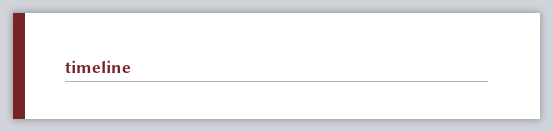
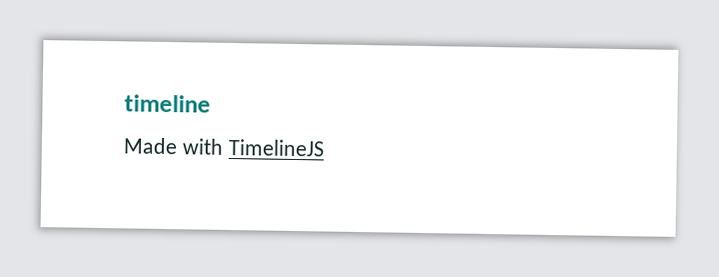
(131, 66) none -> [123,137,324,157] // Made with TimelineJS

